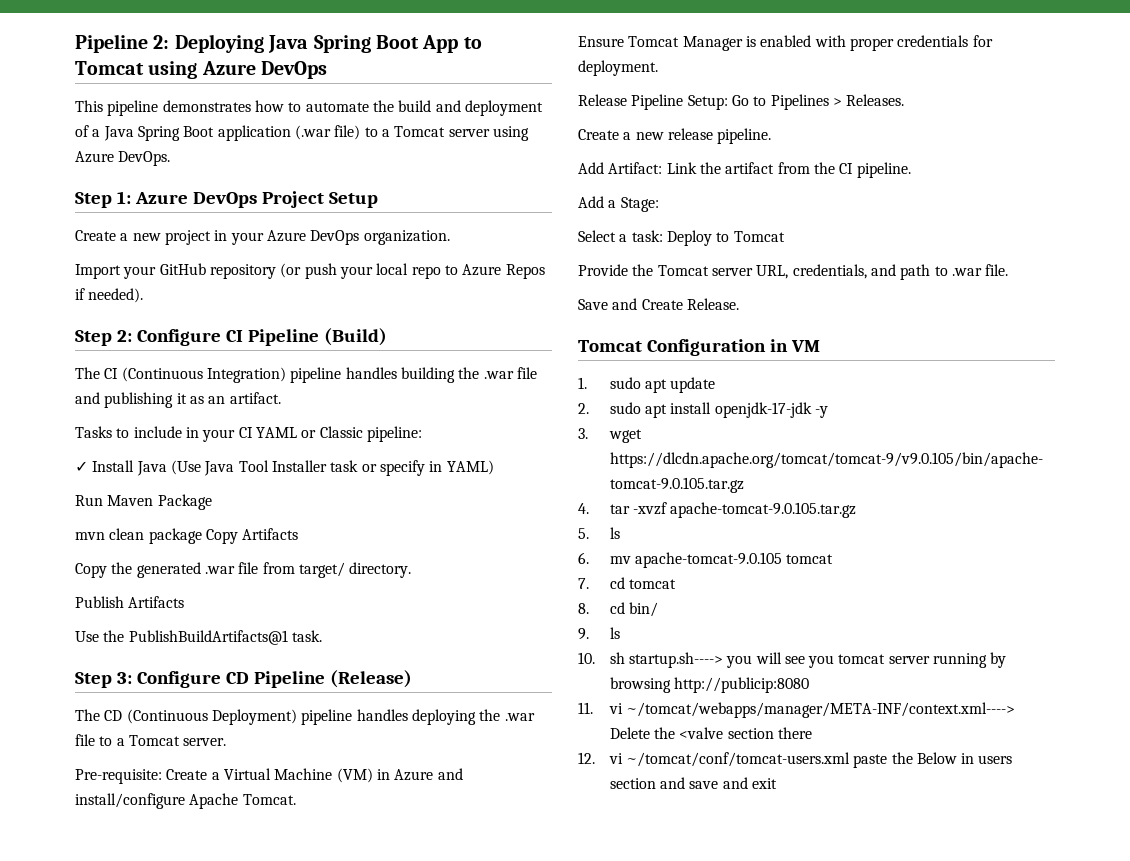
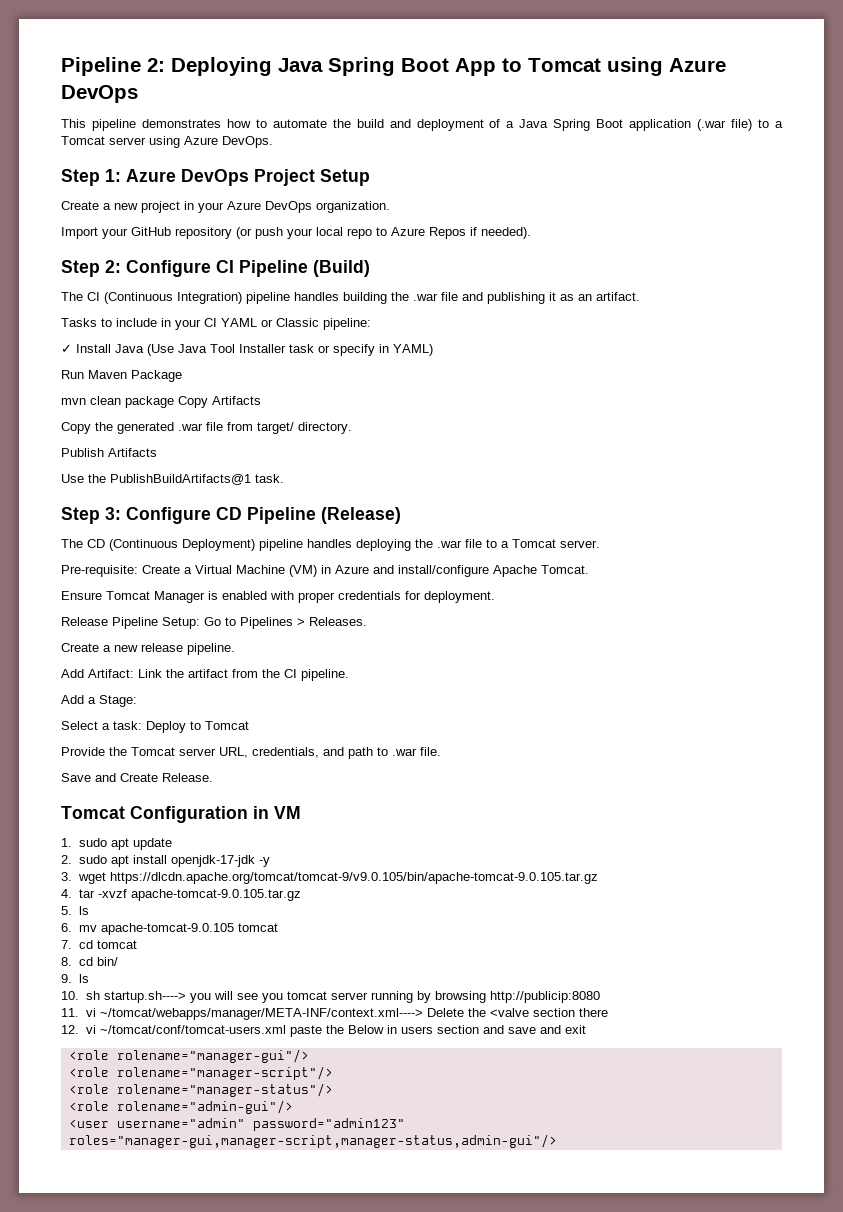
(777, 783) none -> [68,1049,309,1063] [68,1066,333,1080] [68,1083,333,1097] [68,1100,293,1114] [68,1118,405,1131] [68,1134,557,1148] // <role rolename="manager-gui"/> // <role rolename="manager-script"/> // <role rolename="manager-status"/> // <role rolename="admin-gui"/> // <user username="admin" password="admin123" roles="manager-gui,manager-script,manager-status,admin-gui"/>

